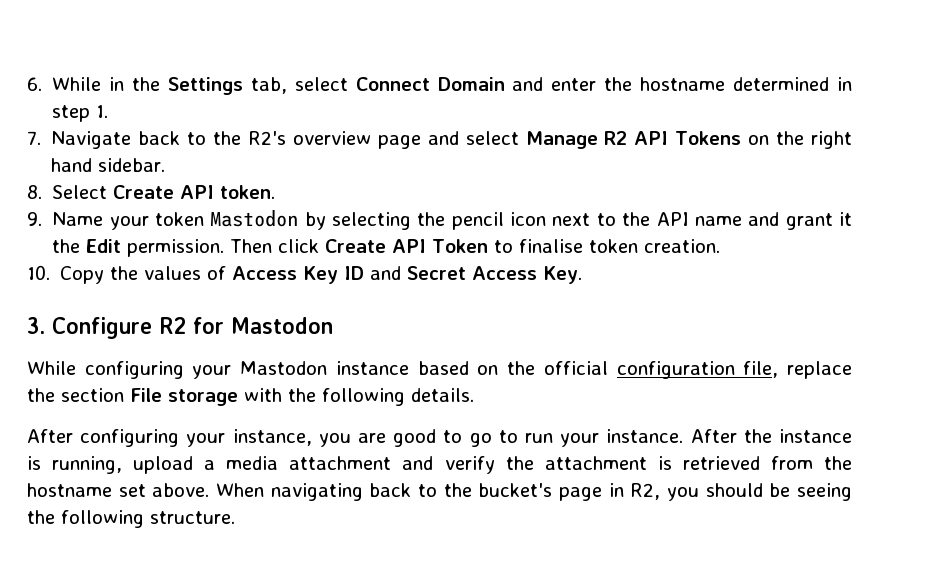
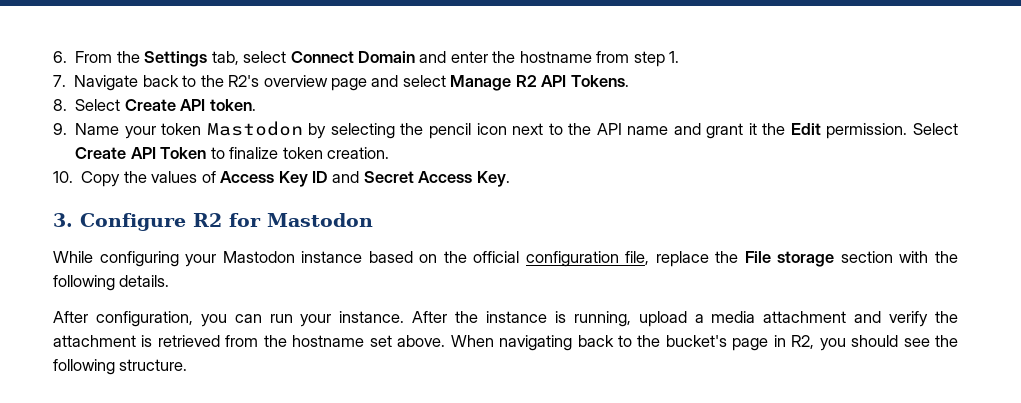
[52,77,125,91] While in -> [75,51,113,63] From
[733,77,853,91] determined in -> [596,51,630,63] from
[675,131,852,149] [51,158,166,172] Tokens on the right hand sidebar. -> [570,75,629,87] Tokens.
[230,239,320,253] Then click -> [913,123,959,135] Select
[519,239,584,253] finalise -> [229,147,279,159] finalize
[61,388,124,402] section -> (739, 257) none
(238, 397) none -> [840,251,893,263] section
[80,429,518,447] configuring your instance, you are good to go to -> [95,311,262,327] configuration, you can
[769,483,852,501] be seeing -> [903,338,930,347] see

